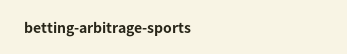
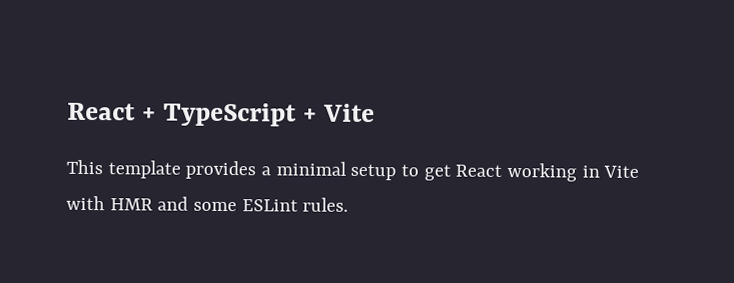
[24,21,191,37] betting-arbitrage-sports -> [67,102,375,127] [66,159,640,182] [66,195,349,212] React + TypeScript + Vite // This template provides a minimal setup to get React working in Vite with HMR and some ESLint rules.

